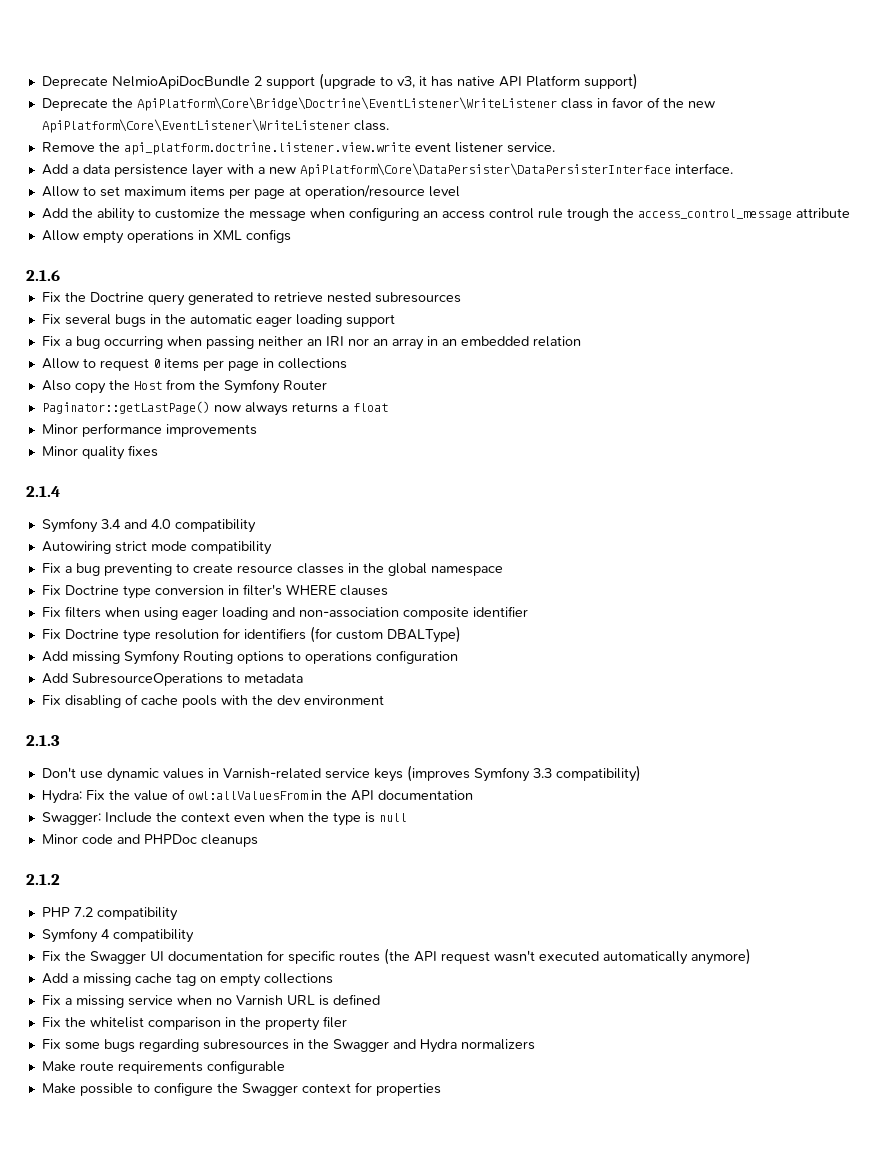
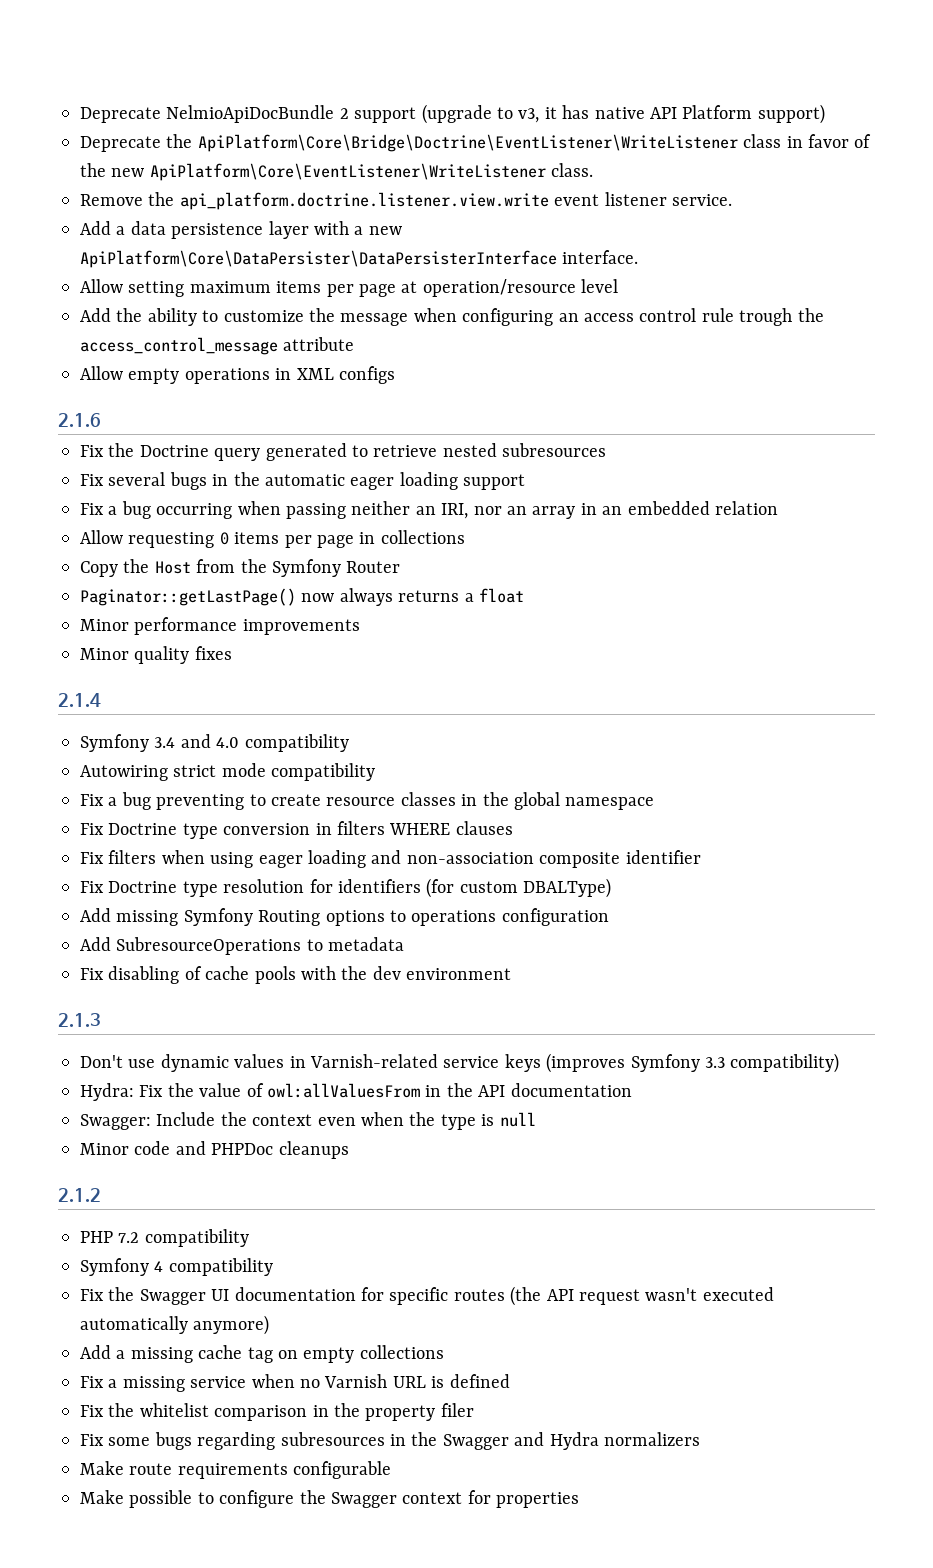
[82,186,120,197] to set -> [128,281,185,297] setting
[325,336,344,346] IRI -> [441,503,469,519] IRI,
[82,358,149,371] to request -> [128,532,215,548] requesting
[41,380,106,394] Also copy -> [80,561,118,577] Copy
[242,584,282,596] filter's -> [337,821,385,835] filters

